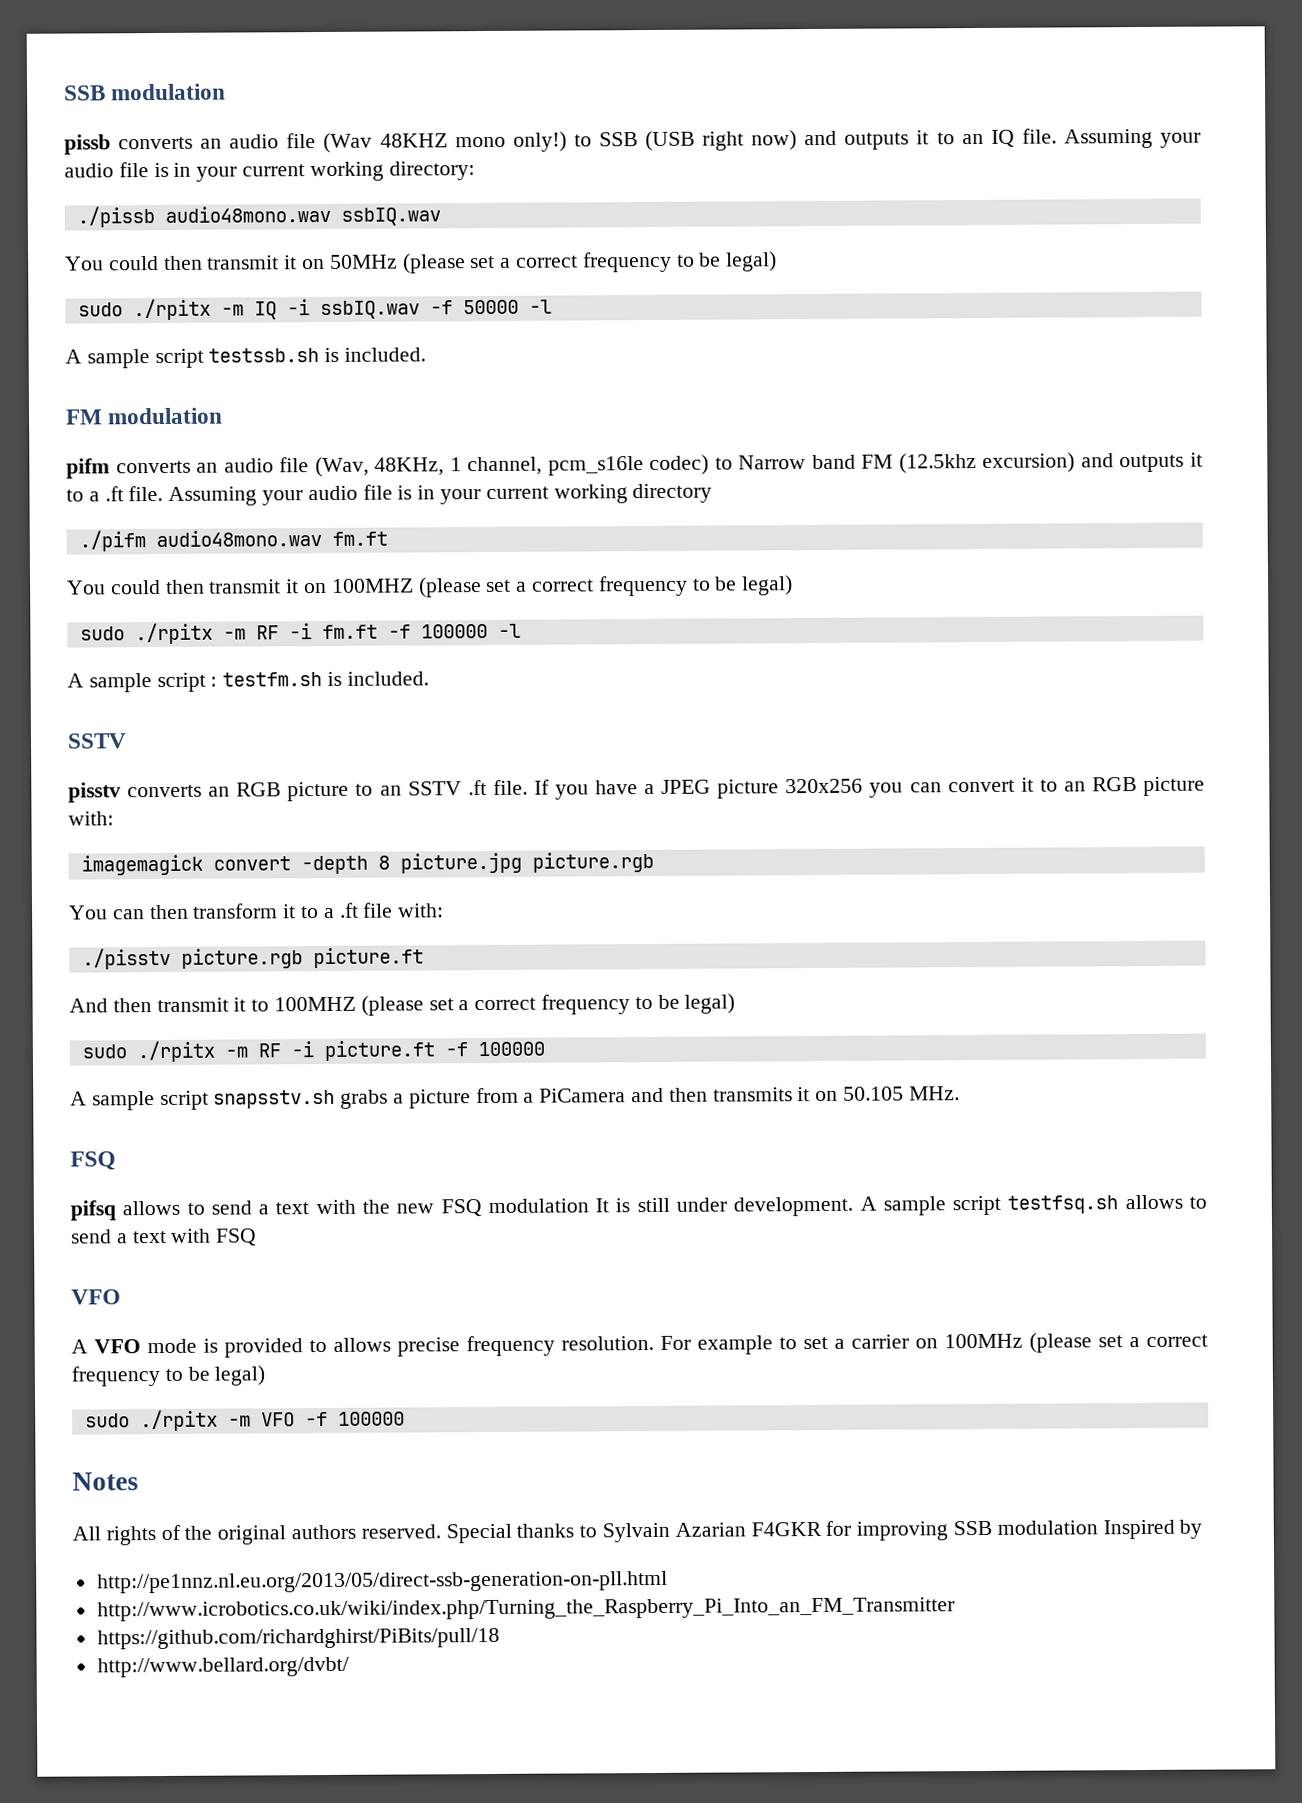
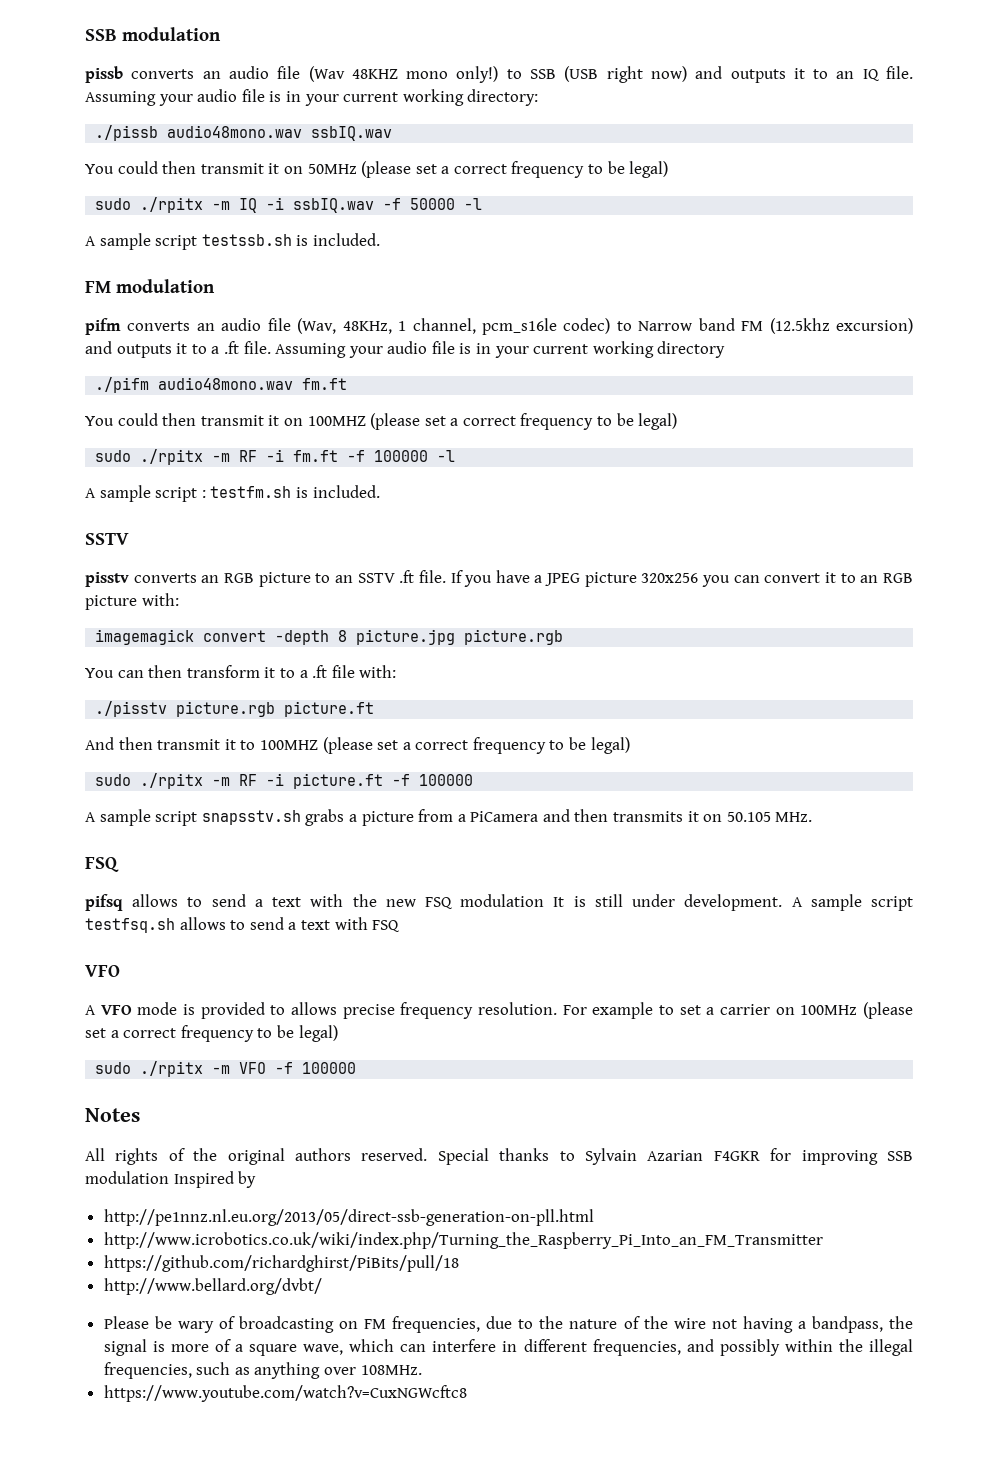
(349, 1667) none -> [103,1316,913,1333] [103,1339,914,1356] [103,1362,422,1379] [103,1385,467,1402] // Please be wary of broadcasting on FM frequencies, due to the nature of the wire not having a bandpass, the signal is more of a square wave, which can interfere in different frequencies, and possibly within the illegal frequencies, such as anything over 108MHz. // https://www.youtube.com/watch?v=CuxNGWcftc8

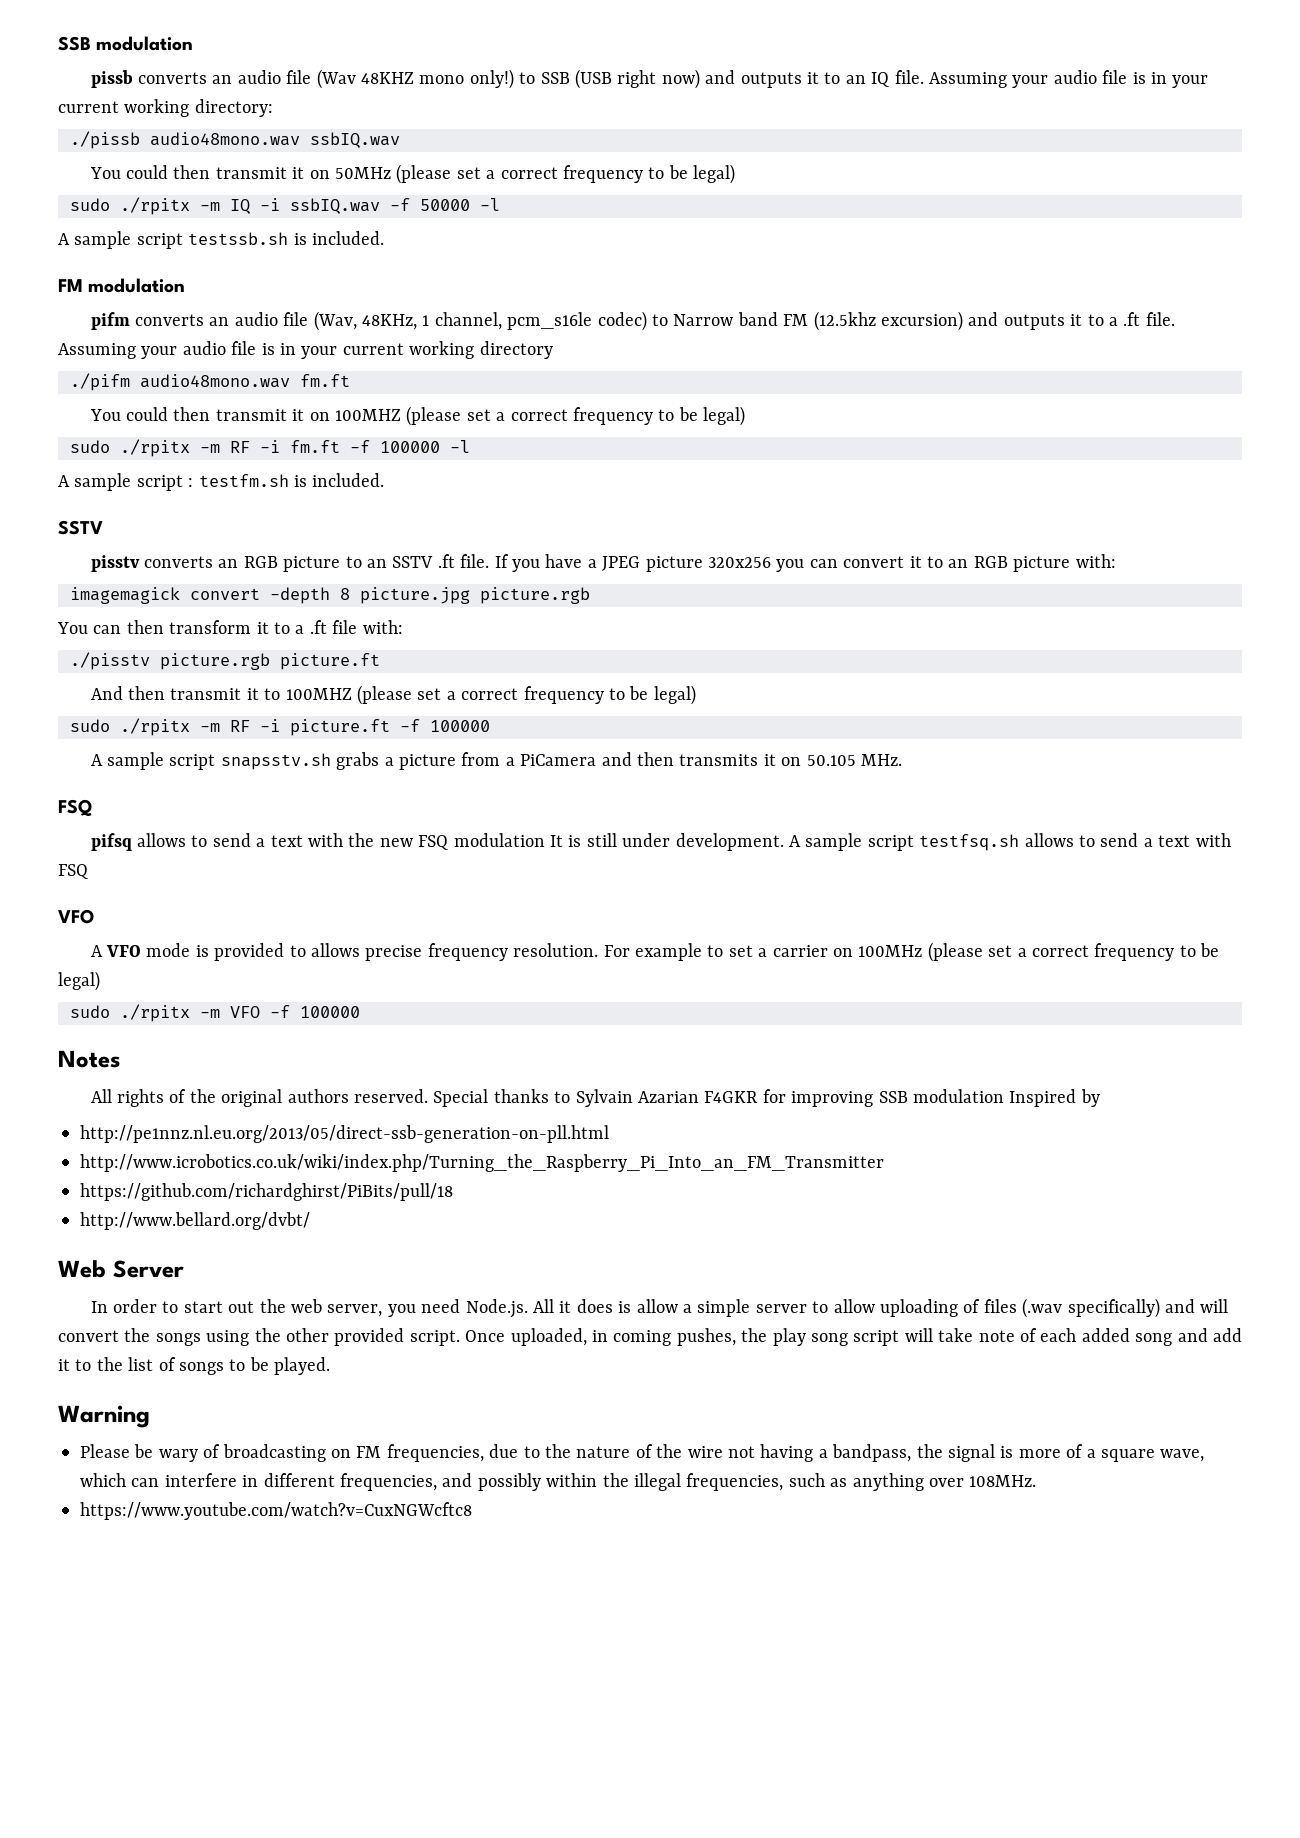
(322, 1286) none -> [58,1260,184,1278] [90,1298,1229,1318] [58,1328,1242,1346] [58,1357,331,1375] [58,1405,150,1428] // Web Server // In order to start out the web server, you need Node.js. All it does is allow a simple server to allow uploading of files (.wav specifically) and will convert the songs using the other provided script. Once uploaded, in coming pushes, the play song script will take note of each added song and add it to the list of songs to be played. // Warning

